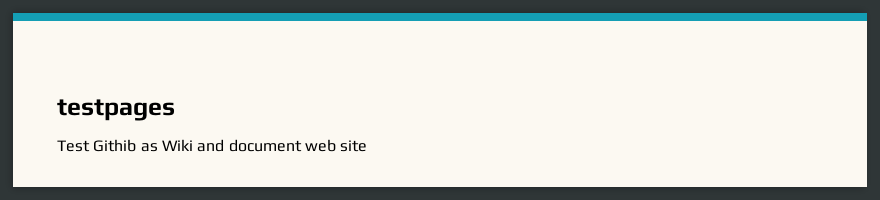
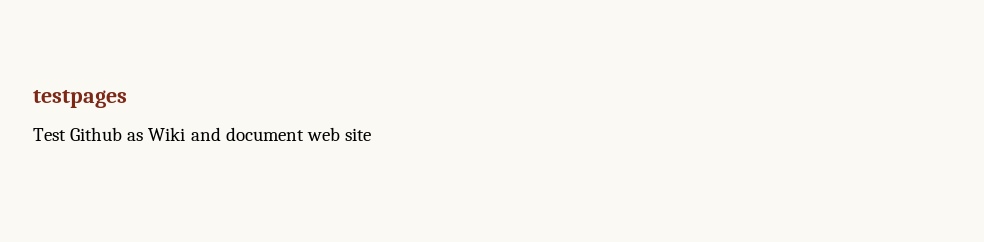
[93,139,137,152] Githib -> [70,127,123,141] Github

